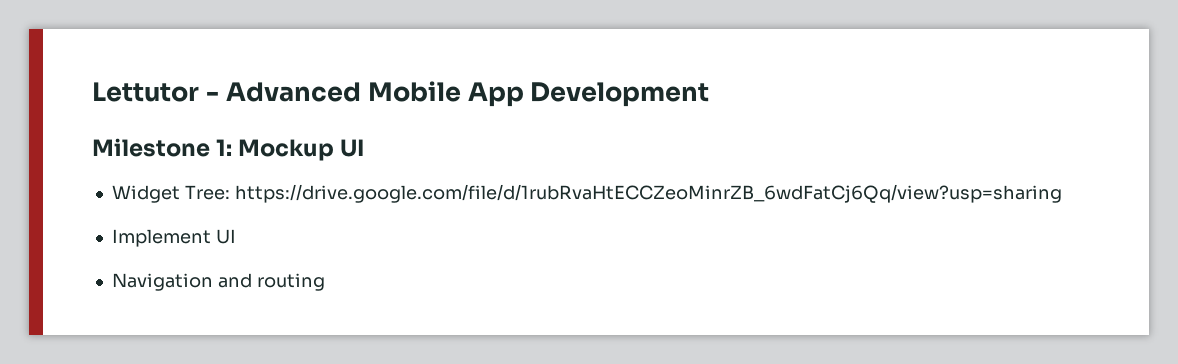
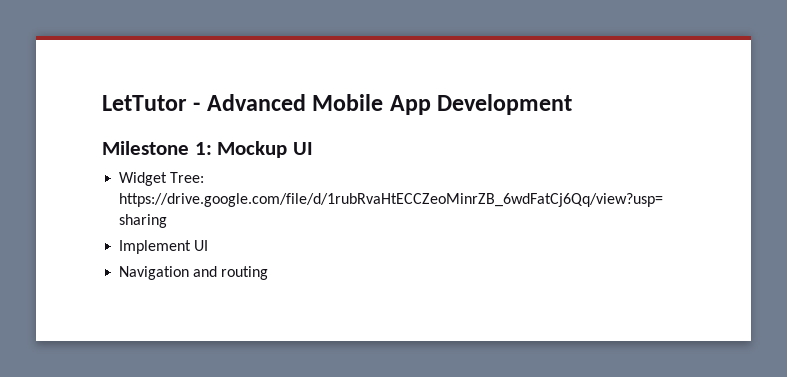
[92,82,199,102] Lettutor -> [102,95,187,111] LetTutor

